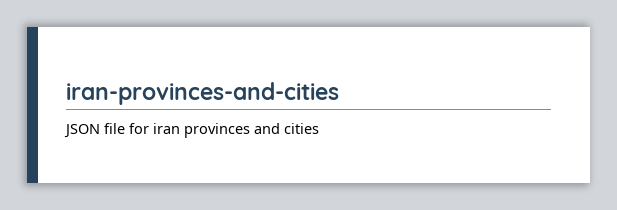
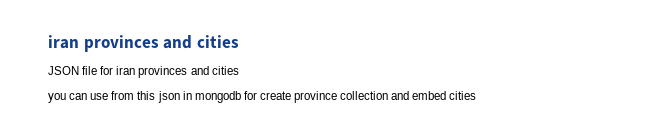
[66,82,339,105] iran-provinces-and-cities -> [48,35,239,52] iran provinces and cities
(319, 128) none -> [48,91,477,103] // you can use from this json in mongodb for create province collection and embed cities

